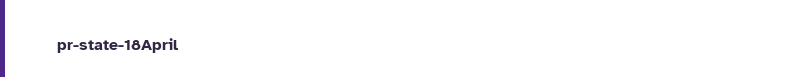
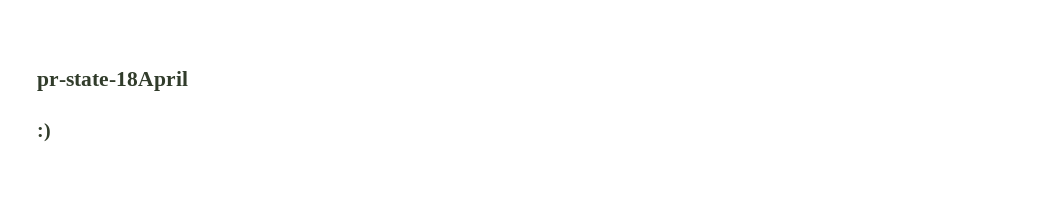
(178, 45) none -> [37,123,51,142] // :)

